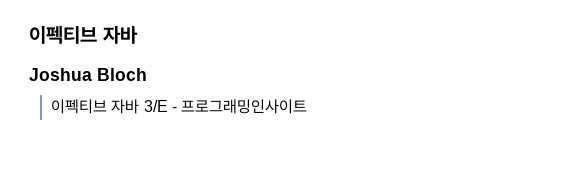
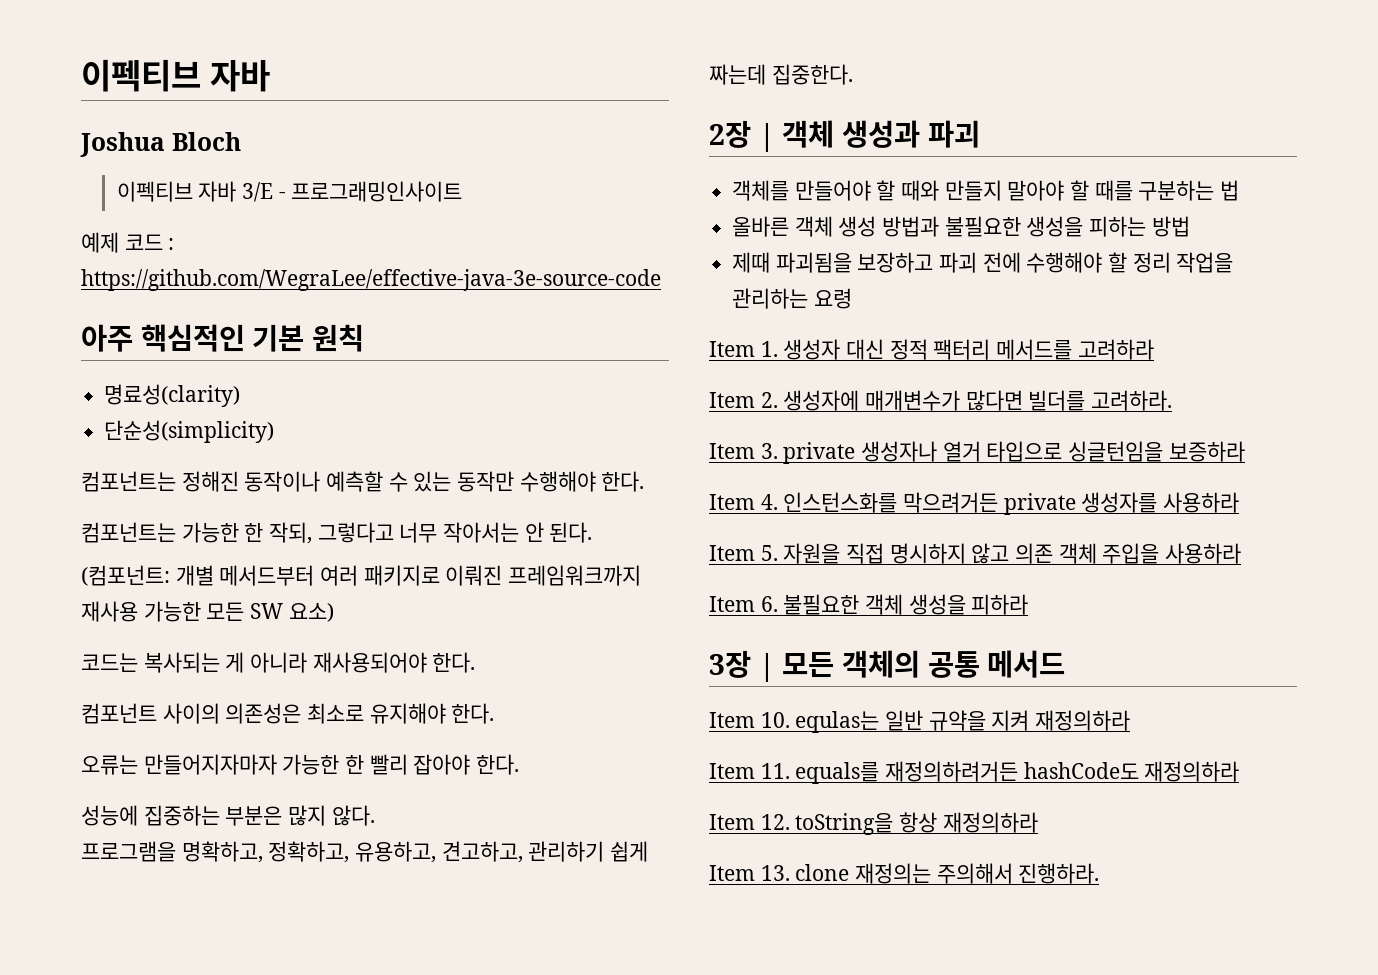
(308, 106) none -> [81,232,175,253] [81,269,661,291] [81,324,365,352] [104,384,241,407] [104,420,275,443] [81,471,645,492] [81,522,593,544] [81,565,642,586] [81,601,334,622] [81,652,476,673] [81,703,495,724] [81,754,520,775] [81,805,375,826] [81,841,649,863] [709,64,853,85] [709,120,980,152] [732,180,1240,201] [732,216,1190,237] [732,252,1234,273] [732,288,852,309] [709,339,1154,360] [709,390,1173,411] [709,441,1245,464] [709,492,1240,515] [709,543,1242,564] [709,594,1029,615] [709,650,1066,682] [709,710,1131,733] [709,761,1240,784] [709,812,1038,835] [709,863,1100,884] // 예제 코드 : https://github.com/WegraLee/effective-java-3e-source-code // 아주 핵심적인 기본 원칙 // 명료성(clarity) // 단순성(simplicity) // 컴포넌트는 정해진 동작이나 예측할 수 있는 동작만 수행해야 한다. // 컴포넌트는 가능한 한 작되, 그렇다고 너무 작아서는 안 된다. // (컴포넌트: 개별 메서드부터 여러 패키지로 이뤄진 프레임워크까지 재사용 가능한 모든 SW 요소) // 코드는 복사되는 게 아니라 재사용되어야 한다. // 컴포넌트 사이의 의존성은 최소로 유지해야 한다. // 오류는 만들어지자마자 가능한 한 빨리 잡아야 한다. // 성능에 집중하는 부분은 많지 않다. // 프로그램을 명확하고, 정확하고, 유용하고, 견고하고, 관리하기 쉽게 짜는데 집중한다. // 2장 | 객체 생성과 파괴 // 객체를 만들어야 할 때와 만들지 말아야 할 때를 구분하는 법 // 올바른 객체 생성 방법과 불필요한 생성을 피하는 방법 // 제때 파괴됨을 보장하고 파괴 전에 수행해야 할 정리 작업을 관리하는 요령 // Item 1. 생성자 대신 정적 팩터리 메서드를 고려하라 // Item 2. 생성자에 매개변수가 많다면 빌더를 고려하라. // Item 3. private 생성자나 열거 타입으로 싱글턴임을 보증하라 // Item 4. 인스턴스화를 막으려거든 private 생성자를 사용하라 // Item 5. 자원을 직접 명시하지 않고 의존 객체 주입을 사용하라 // Item 6. 불필요한 객체 생성을 피하라 // 3장 | 모든 객체의 공통 메서드 // Item 10. equlas는 일반 규약을 지켜 재정의하라 // Item 11. equals를 재정의하려거든 hashCode도 재정의하라 // Item 12. toString을 항상 재정의하라 // Item 13. clone 재정의는 주의해서 진행하라.

